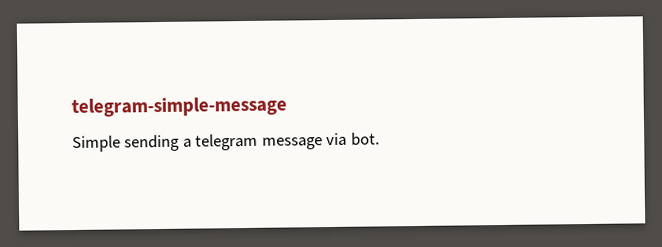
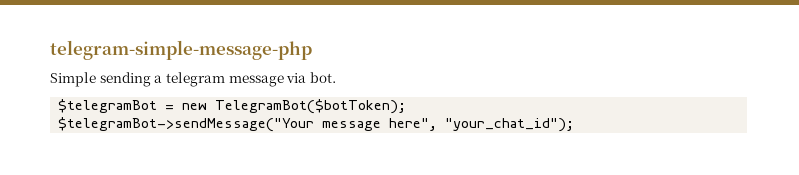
[71,96,287,118] telegram-simple-message -> [50,40,312,60] telegram-simple-message-php
(380, 139) none -> [58,99,407,114] [58,117,575,132] // $telegramBot = new TelegramBot($botToken); // $telegramBot->sendMessage("Your message here", "your_chat_id");

